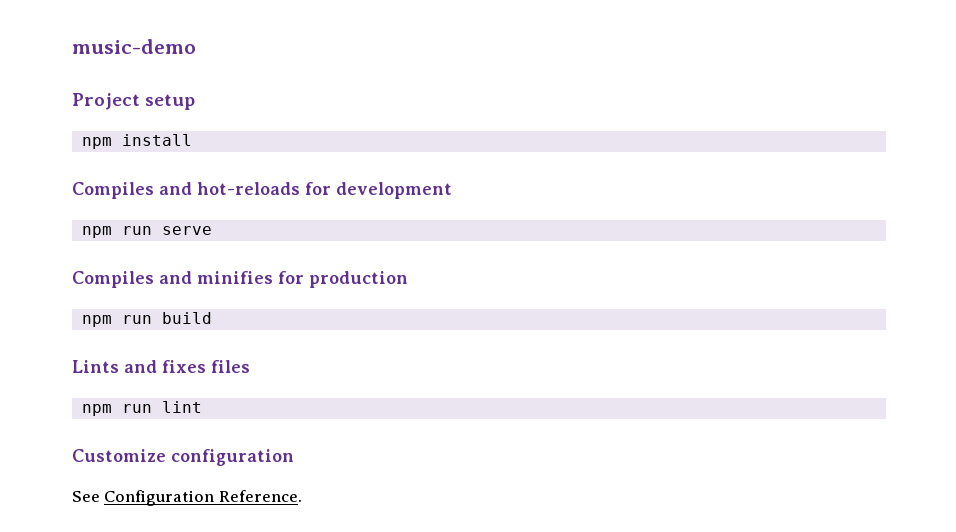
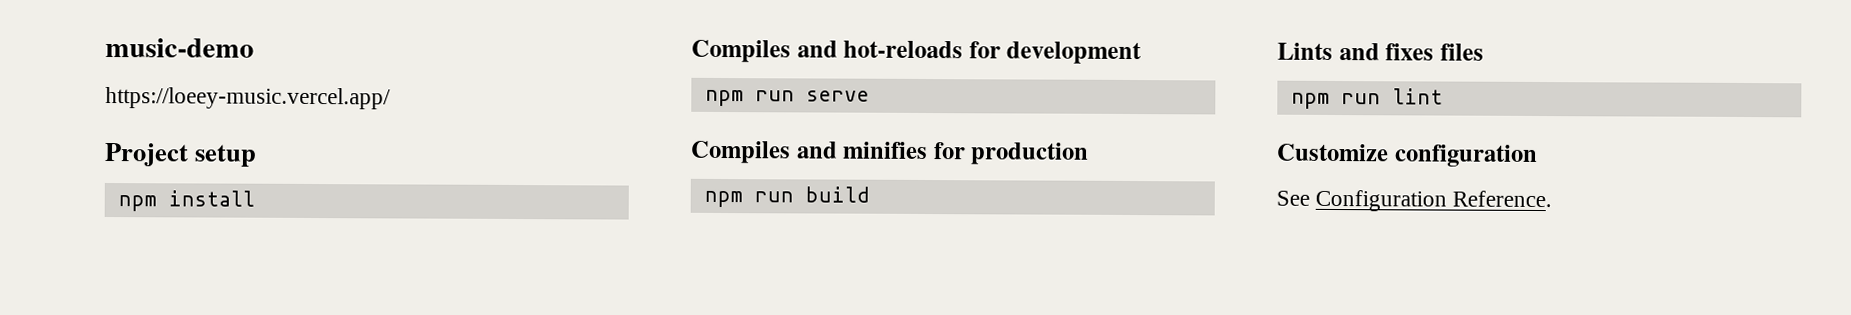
(196, 46) none -> [105,86,391,110] // https://loeey-music.vercel.app/

